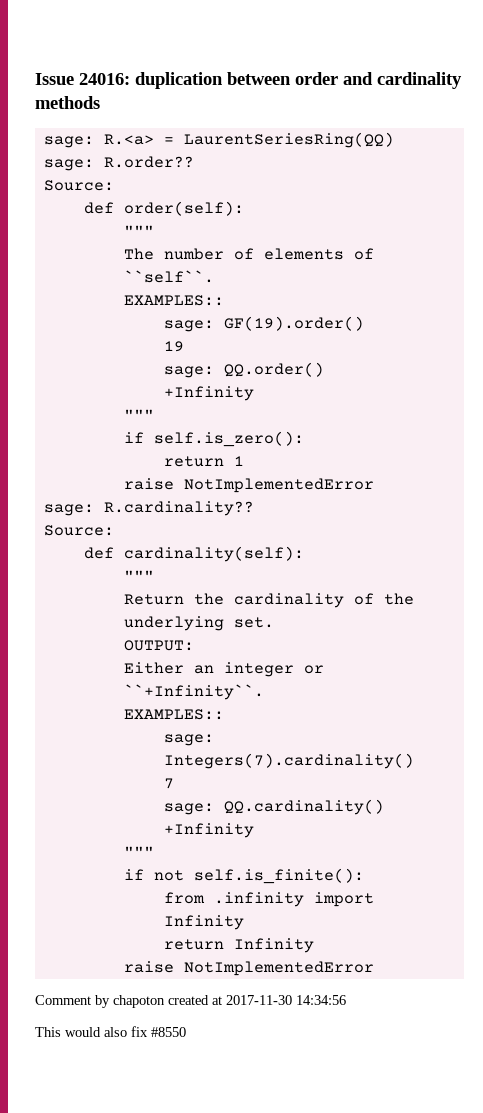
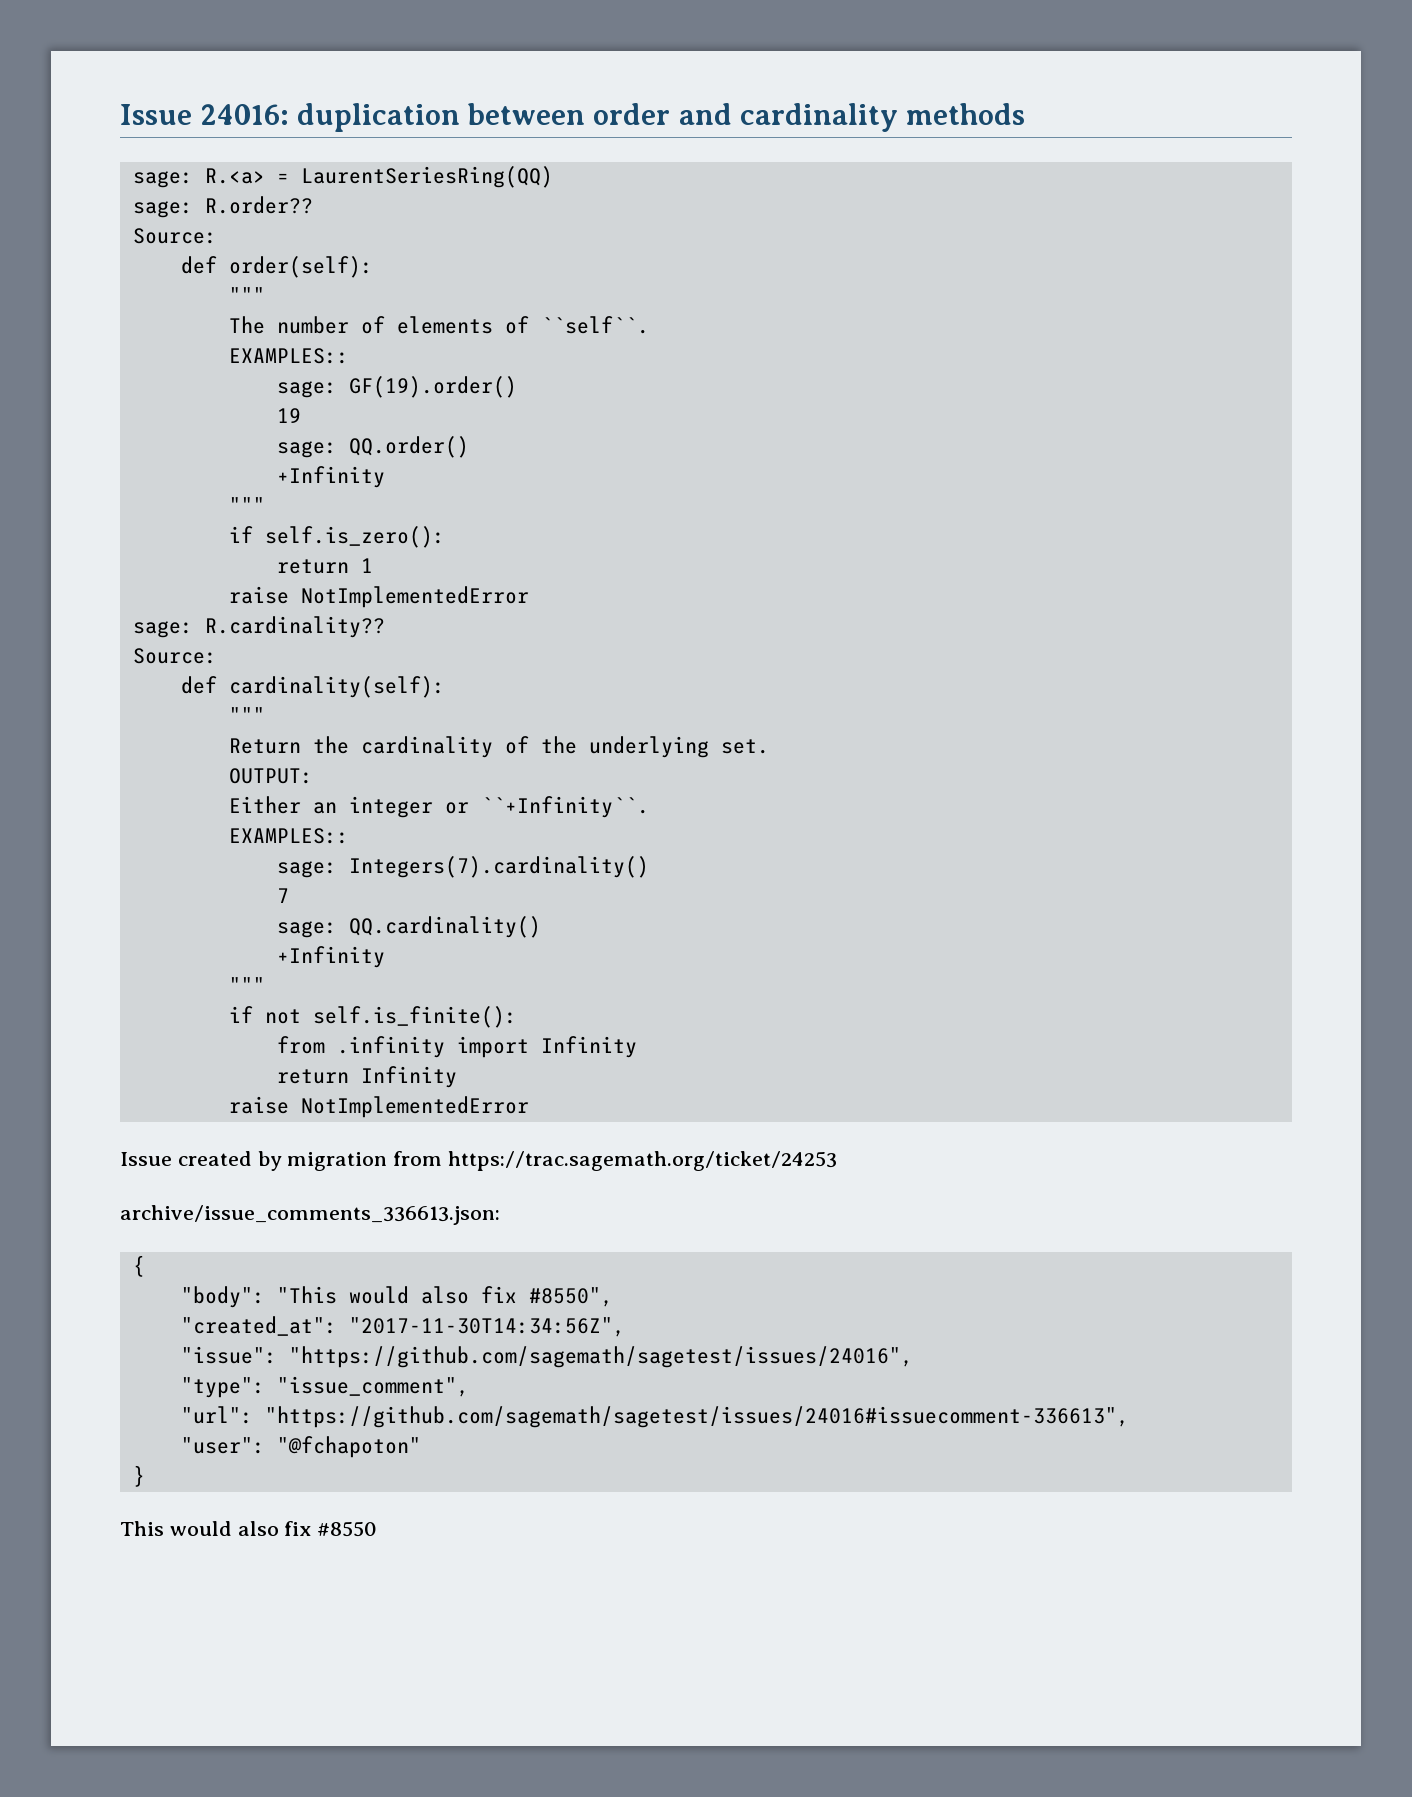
[35,995,346,1008] Comment by chapoton created at 2017-11-30 14:34:56 -> [120,1151,838,1171] [120,1205,500,1225] [132,1255,145,1277] [180,1286,613,1308] [180,1316,625,1337] [180,1346,913,1368] [180,1376,469,1398] [180,1406,1129,1428] [180,1436,421,1458] [132,1465,145,1487] Issue created by migration from https://trac.sagemath.org/ticket/24253 // archive/issue_comments_336613.json: // { // "body": "This would also fix #8550", // "created_at": "2017-11-30T14:34:56Z", // "issue": "https://github.com/sagemath/sagetest/issues/24016", // "type": "issue_comment", // "url": "https://github.com/sagemath/sagetest/issues/24016#issuecomment-336613", // "user": "@fchapoton" // }

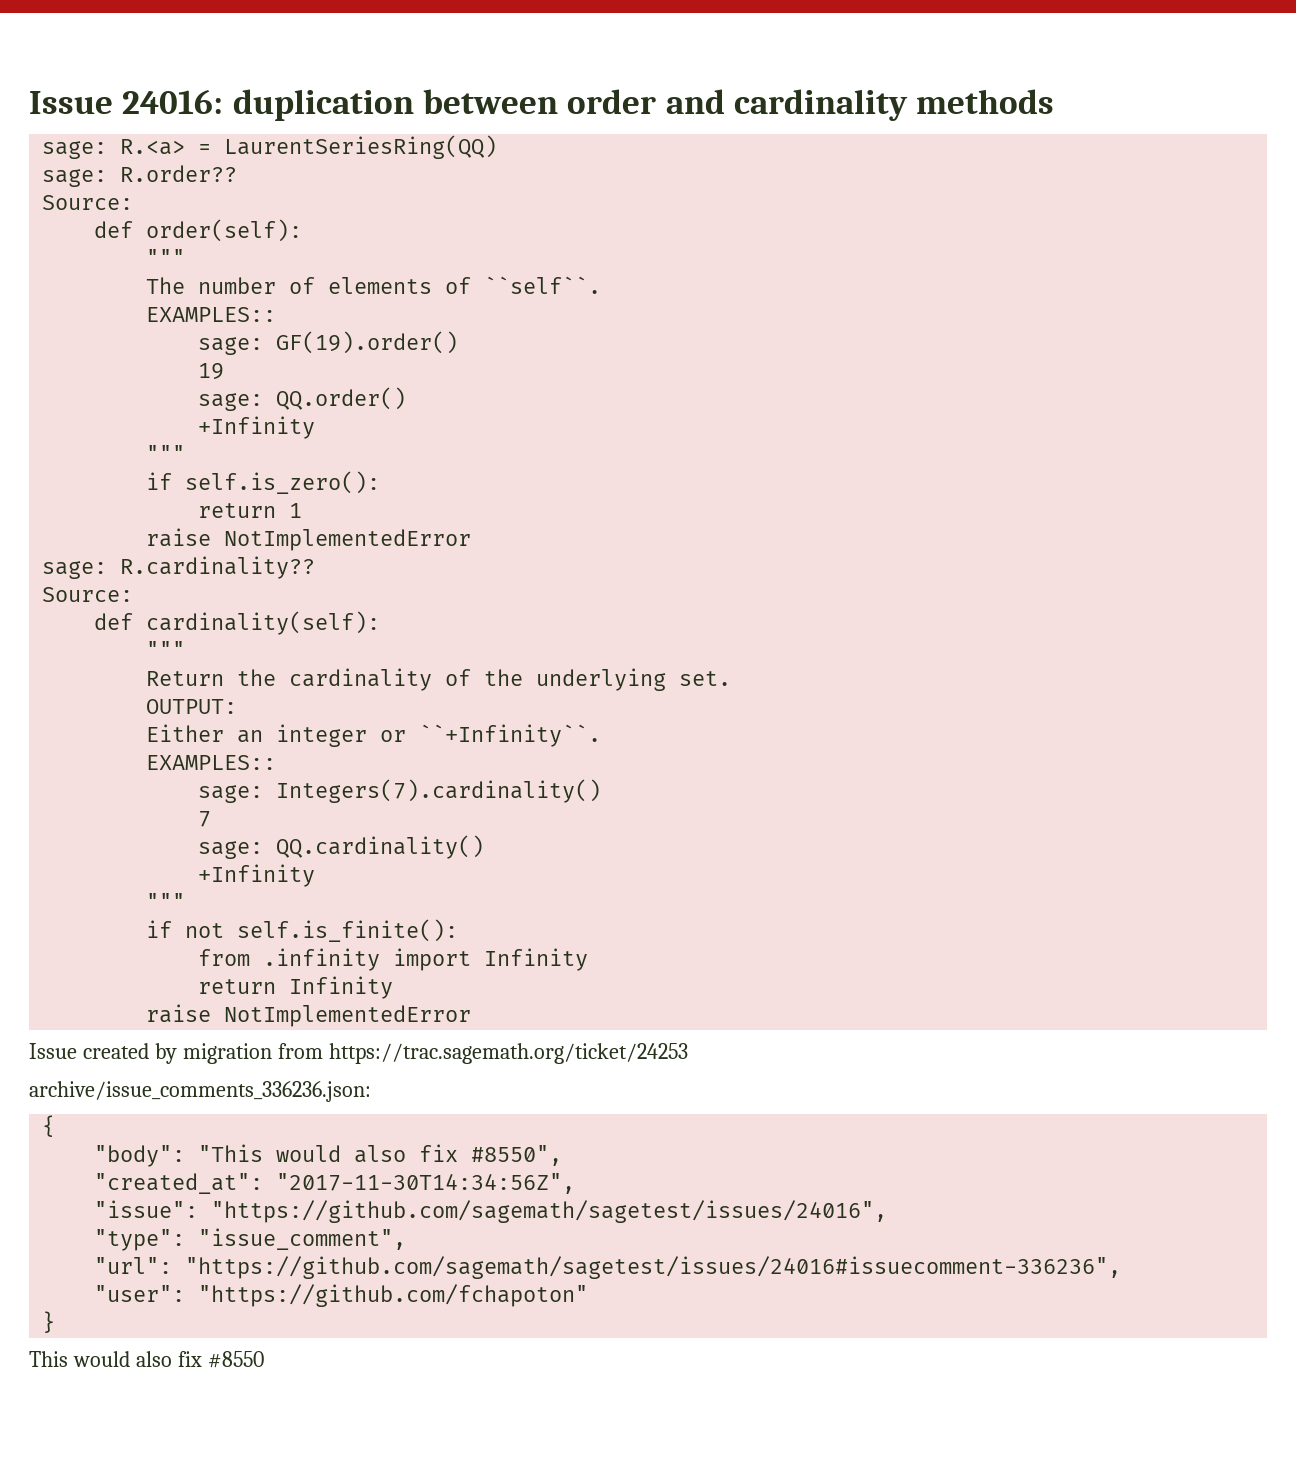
[120,1205,500,1225] archive/issue_comments_336613.json: -> [29,1081,371,1102] archive/issue_comments_336236.json:
[264,1406,1129,1428] "https://github.com/sagemath/sagetest/issues/24016#issuecomment-336613", -> [185,1256,1122,1279] "https://github.com/sagemath/sagetest/issues/24016#issuecomment-336236",
[276,1436,421,1458] "@fchapoton" -> [198,1284,589,1307] "https://github.com/fchapoton"

